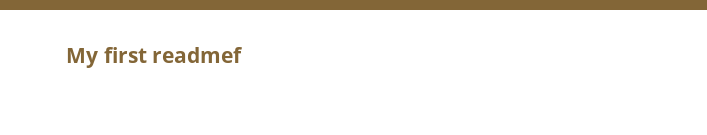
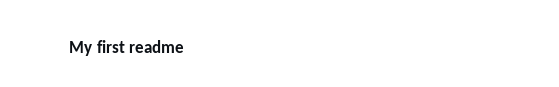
[152,47,244,63] readmef -> [129,40,185,53] readme

